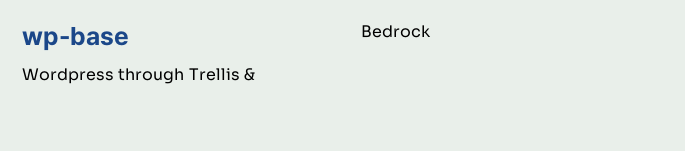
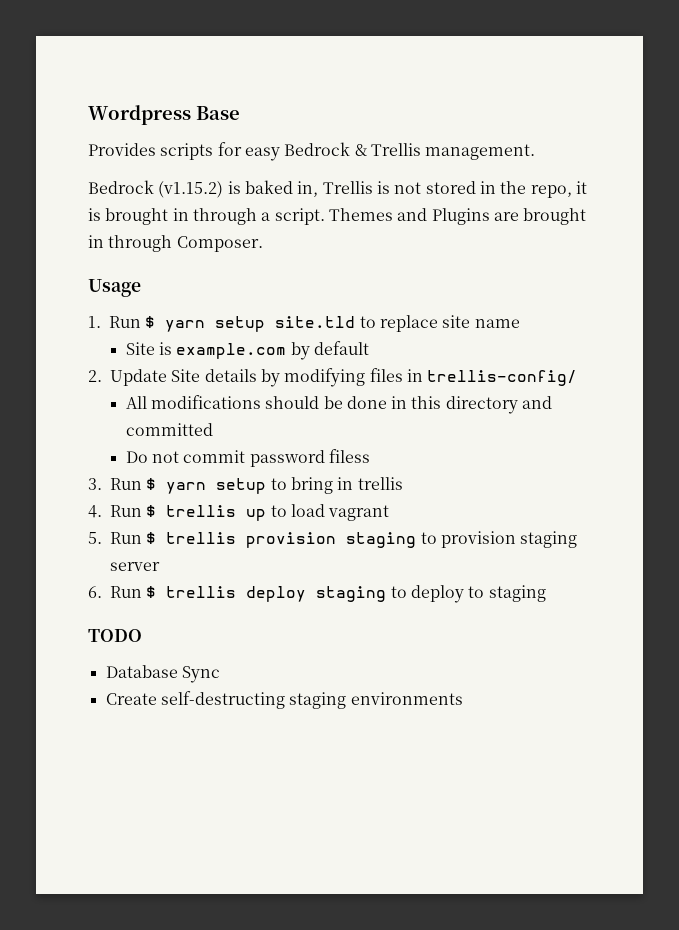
[22,26,129,51] [22,68,255,84] [361,25,431,38] wp-base // Wordpress through Trellis & Bedrock -> [88,105,240,125] [88,142,536,161] [88,180,587,198] [88,208,587,225] [88,235,263,252] [88,279,141,297] [88,315,520,332] [125,341,369,360] [88,368,578,387] [125,395,553,414] [125,423,213,436] [125,449,370,467] [88,477,403,494] [88,504,390,521] [88,531,578,548] [110,562,160,571] [88,585,546,603] [88,629,142,642] [105,665,220,683] [105,691,463,709] Wordpress Base // Provides scripts for easy Bedrock & Trellis management. // Bedrock (v1.15.2) is baked in, Trellis is not stored in the repo, it is brought in through a script. Themes and Plugins are brought in through Composer. // Usage // 1. Run $ yarn setup site.tld to replace site name // Site is example.com by default // 2. Update Site details by modifying files in trellis-config/ // All modifications should be done in this directory and committed // Do not commit password filess // 3. Run $ yarn setup to bring in trellis // 4. Run $ trellis up to load vagrant // 5. Run $ trellis provision staging to provision staging server // 6. Run $ trellis deploy staging to deploy to staging // TODO // Database Sync // Create self-destructing staging environments

